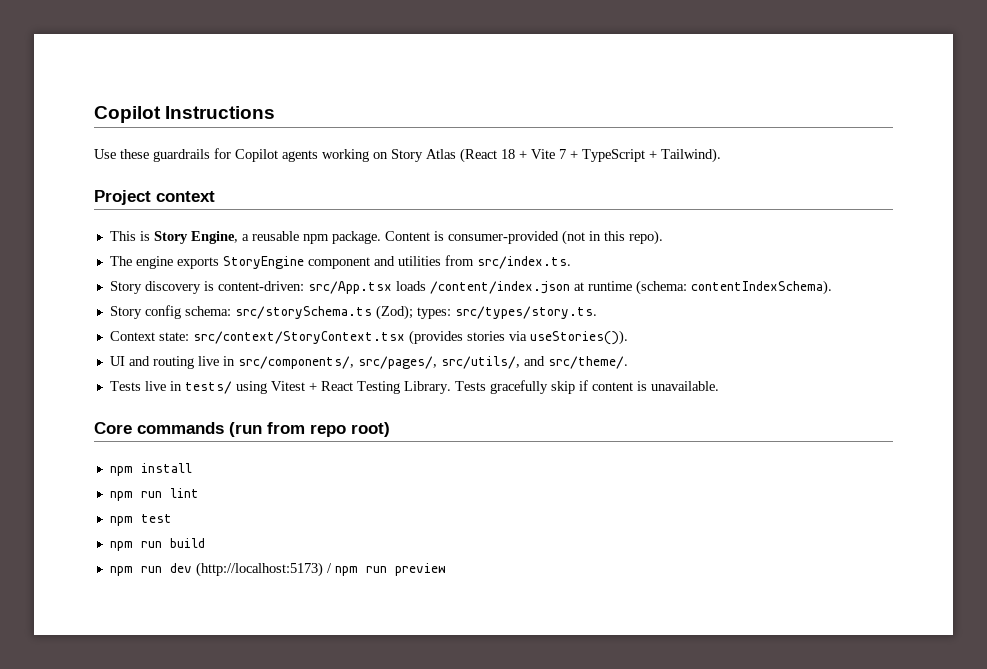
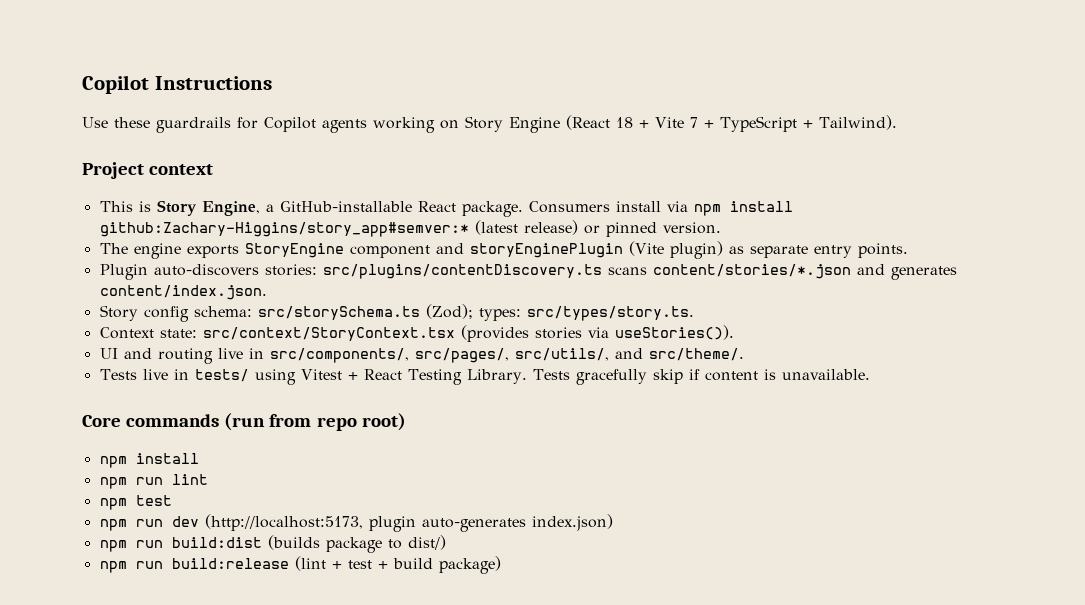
[426,149,456,159] Atlas -> [509,117,560,133] Engine
[251,230,663,245] reusable npm package. Content is consumer-provided (not in this repo). -> [279,201,793,217] [99,220,721,237] GitHub-installable React package. Consumers install via npm install github:Zachary-Higgins/story_app#semver:* (latest release) or pinned version.
[397,255,571,269] [109,280,832,295] utilities from src/index.ts. // Story discovery is content-driven: src/App.tsx loads /content/index.json at runtime (schema: contentIndexSchema). -> [469,241,908,259] [99,264,957,280] [99,285,267,300] storyEnginePlugin (Vite plugin) as separate entry points. // Plugin auto-discovers stories: src/plugins/contentDiscovery.ts scans content/stories/*.json and generates content/index.json.
[169,538,205,548] [109,562,446,577] build // npm run dev (http://localhost:5173) / npm run preview -> [171,514,613,532] [99,535,446,553] [99,556,501,574] dev (http://localhost:5173, plugin auto-generates index.json) // npm run build:dist (builds package to dist/) // npm run build:release (lint + test + build package)

